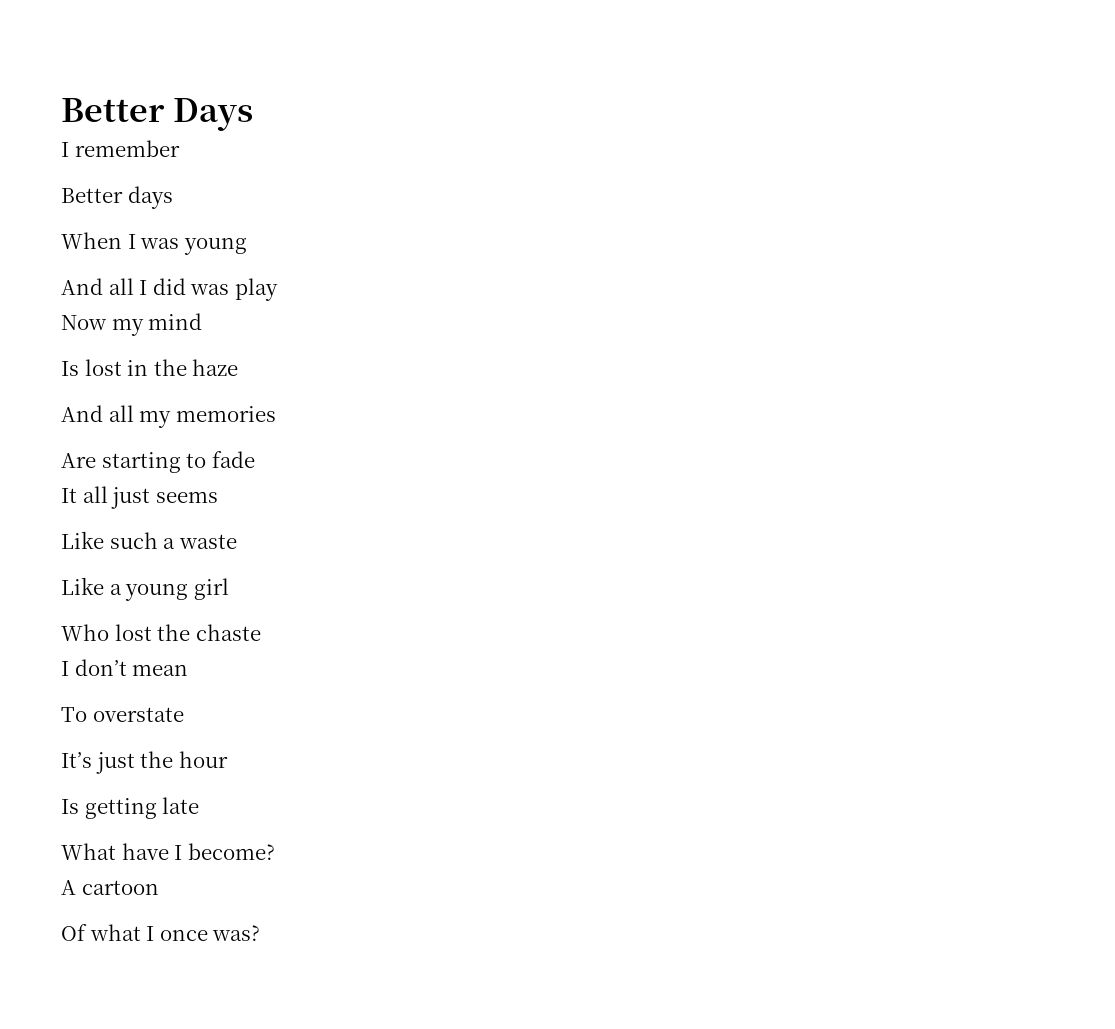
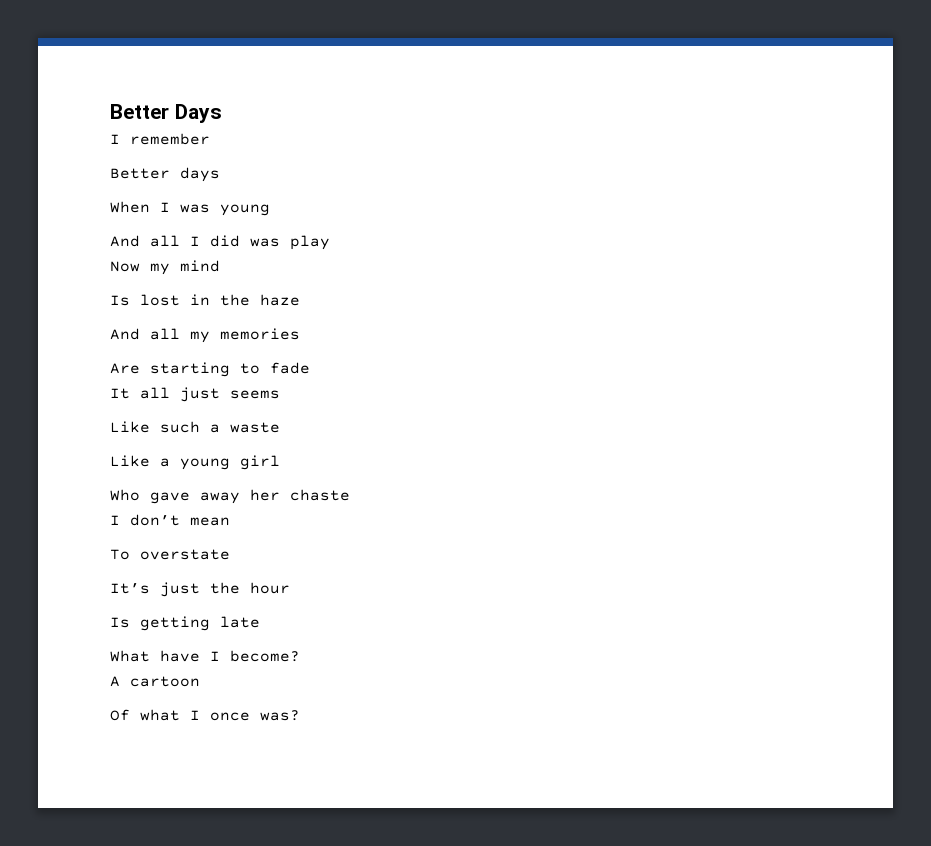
[114,624,191,641] lost the -> [150,489,280,504] gave away her

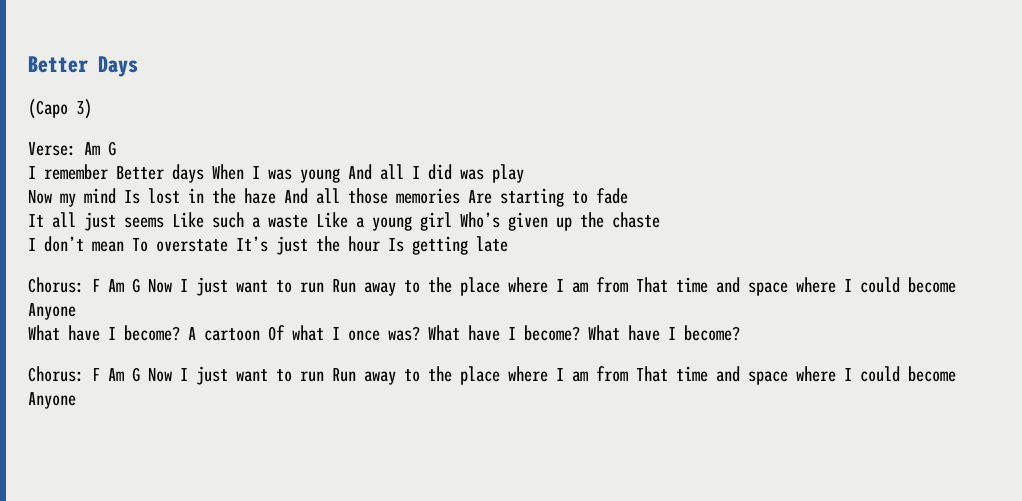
(222, 113) none -> [28,99,92,119] [28,141,116,156] // (Capo 3) // Verse: Am G
(210, 139) // -> (108, 172) none
(220, 174) // -> (204, 173) none
(270, 210) // -> (340, 175) none
(220, 266) // -> (116, 196) none
[110,328,210,343] // And all my -> [284,188,388,204] And all those
(300, 334) // -> (460, 196) none
(280, 394) // -> (164, 222) none
(280, 427) // -> (308, 221) none
[110,489,280,504] // Who gave away her -> [460,212,604,231] Who’s given up the
(230, 521) // -> (124, 246) none
(230, 554) // -> (228, 245) none
(290, 588) // -> (380, 244) none
[110,650,300,662] // What have I become? // -> [28,277,956,296] [28,303,76,320] [28,325,180,341] // Chorus: F Am G Now I just want to run Run away to the place where I am from That time and space where I could become Anyone // What have I become?
(200, 681) // -> (260, 334) none
(300, 715) none -> [428,325,740,341] [28,366,956,385] [28,392,76,409] What have I become? What have I become? // Chorus: F Am G Now I just want to run Run away to the place where I am from That time and space where I could become Anyone

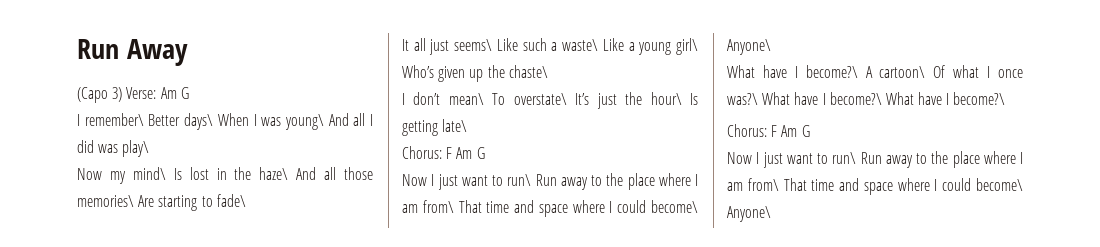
[28,56,138,77] Better Days -> [77,39,188,66] Run Away
(92, 109) // -> (123, 94) none
[44,164,204,183] remember Better days -> [84,113,214,130] remember\ Better days\
[300,168,340,183] young -> [284,114,324,130] young\
[492,164,524,183] play -> [122,140,150,157] play\
[84,188,116,204] mind -> [132,167,166,180] mind\
[244,188,276,204] haze -> [259,167,289,180] haze\
[396,188,460,204] memories -> [77,195,134,207] memories\
[596,188,628,204] fade -> [216,194,246,207] fade\
[124,217,164,228] seems -> [454,39,493,51] seems\
[268,215,308,228] waste -> [562,39,599,51] waste\
[420,212,452,231] girl -> [676,38,698,55] girl\
[612,212,660,228] chaste -> [508,65,548,78] chaste\
[92,238,228,252] mean To overstate -> [448,93,567,105] mean\ To overstate\
[348,236,380,252] hour -> [650,92,682,105] hour\
[476,236,508,252] [28,277,956,296] [28,303,76,320] [28,325,260,341] late // Chorus: F Am G Now I just want to run Run away to the place where I am from That time and space where I could become Anyone // What have I become? A cartoon -> [442,119,468,132] [402,146,485,159] [402,173,698,190] [402,200,698,217] [727,39,771,55] [727,65,926,78] late\ // Chorus: F Am G // Now I just want to run\ Run away to the place where I am from\ That time and space where I could become\ Anyone\ // What have I become?\ A cartoon\
[388,325,740,341] [28,366,956,385] [28,392,76,409] was? What have I become? What have I become? // Chorus: F Am G Now I just want to run Run away to the place where I am from That time and space where I could become Anyone -> [727,92,1006,105] [727,124,810,137] [727,151,1023,168] [727,178,1023,195] [727,206,771,222] was?\ What have I become?\ What have I become?\ // Chorus: F Am G // Now I just want to run\ Run away to the place where I am from\ That time and space where I could become\ Anyone\

